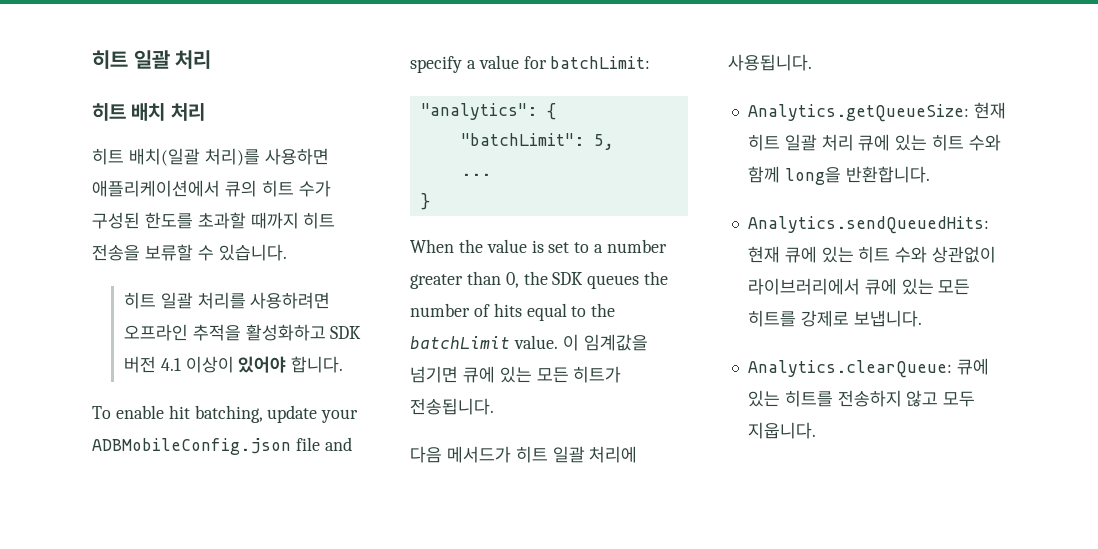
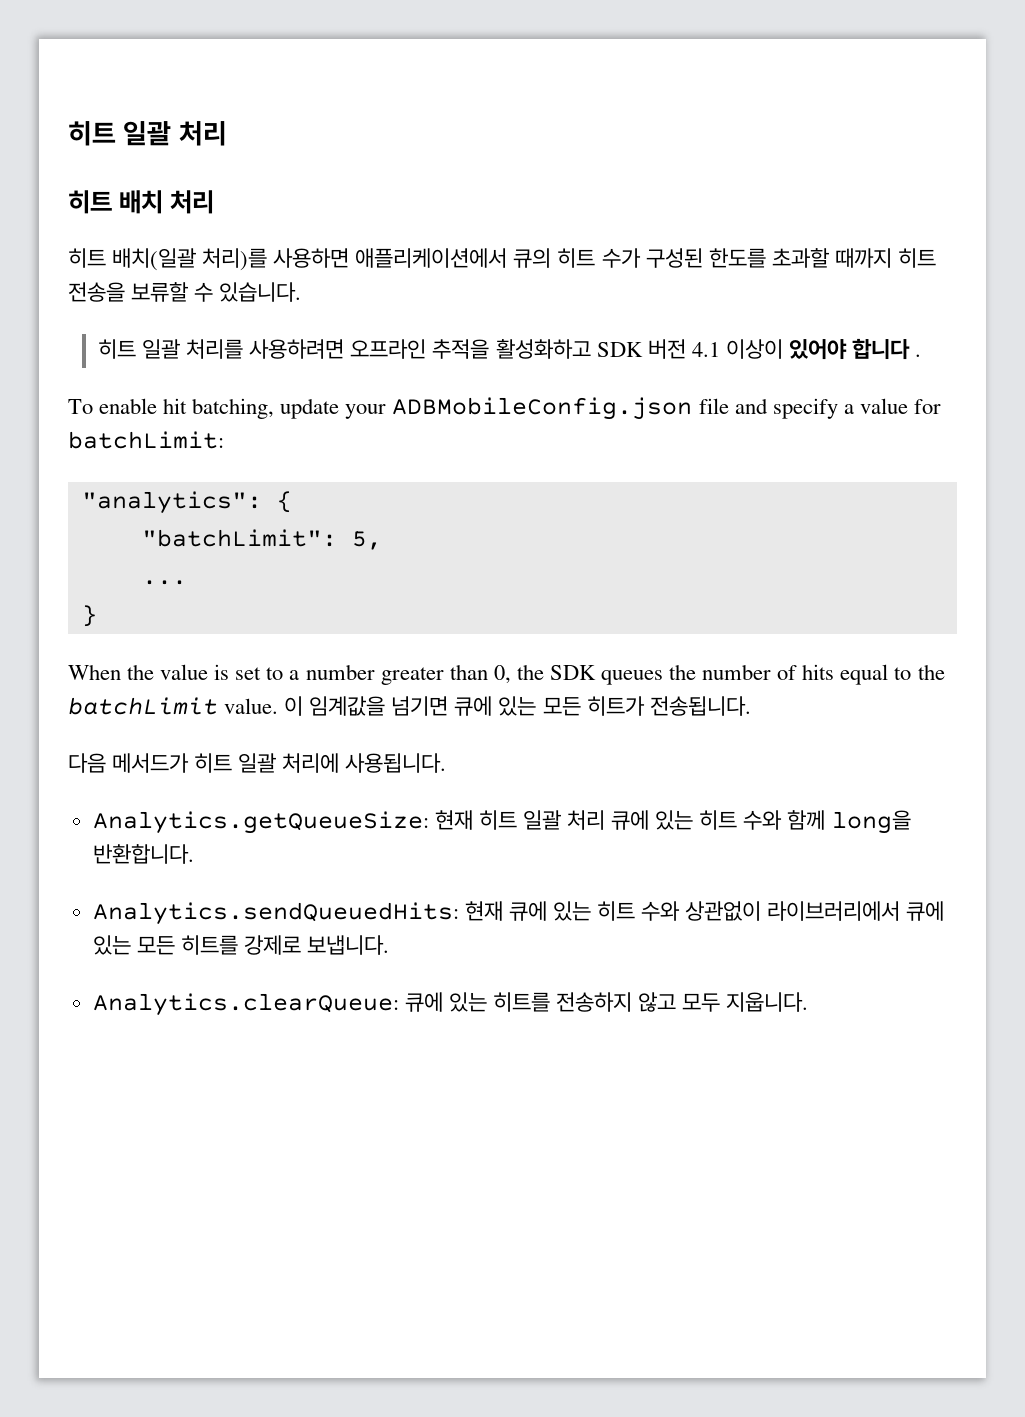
[291,356,344,373] 합니다. -> [851,338,922,360] 합니다 .

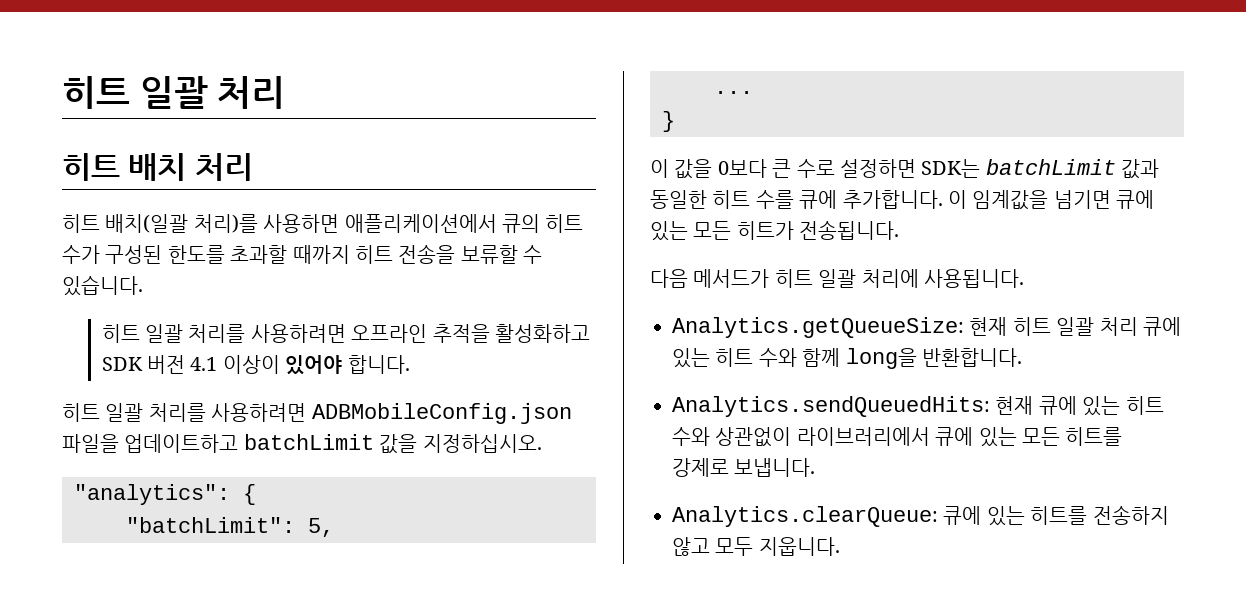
[851,338,922,360] [68,397,941,420] [68,431,224,449] 합니다 . // To enable hit batching, update your ADBMobileConfig.json file and specify a value for batchLimit: -> [347,355,410,374] [62,403,572,424] [62,434,542,454] 합니다. // 히트 일괄 처리를 사용하려면 ADBMobileConfig.json 파일을 업데이트하고 batchLimit 값을 지정하십시오.
[68,664,945,685] [68,697,279,715] When the value is set to a number greater than 0, the SDK queues the number of hits equal to the batchLimit value. -> [650,159,1160,179] [650,190,943,209] 이 값을 0보다 큰 수로 설정하면 SDK는 batchLimit 값과 동일한 히트 수를 큐에 추가합니다.

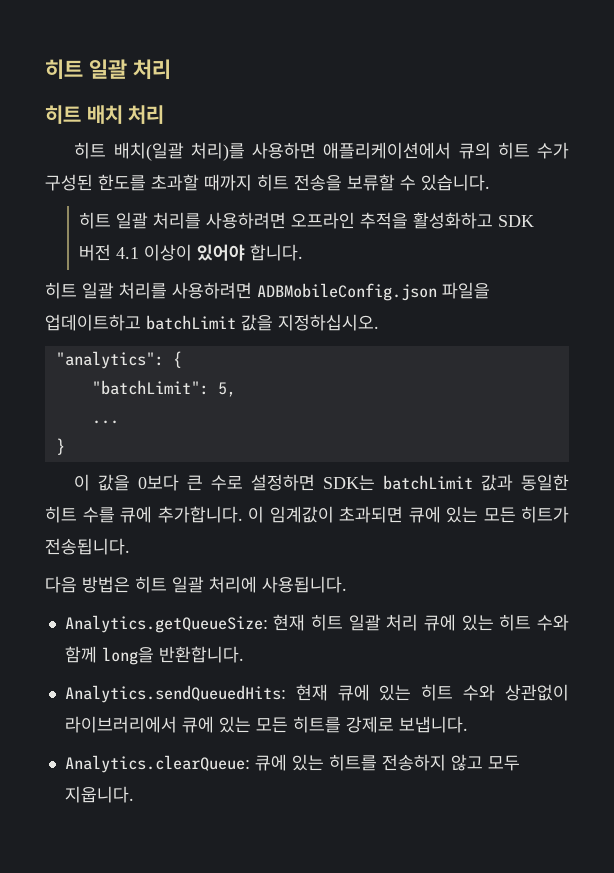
[972,190,1111,210] 임계값을 넘기면 -> [269,506,403,523] 임계값이 초과되면
[693,269,770,288] 메서드가 -> [82,576,130,593] 방법은

